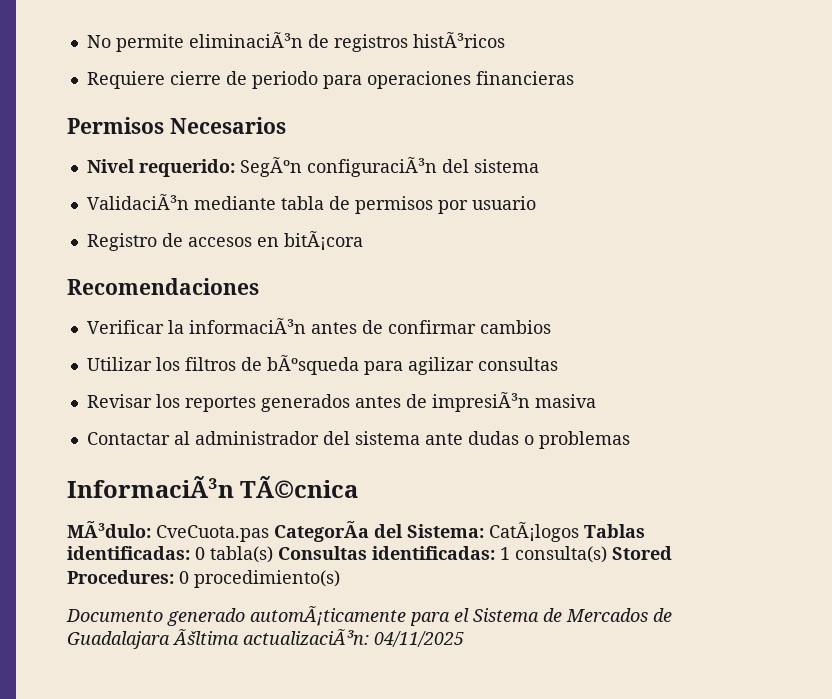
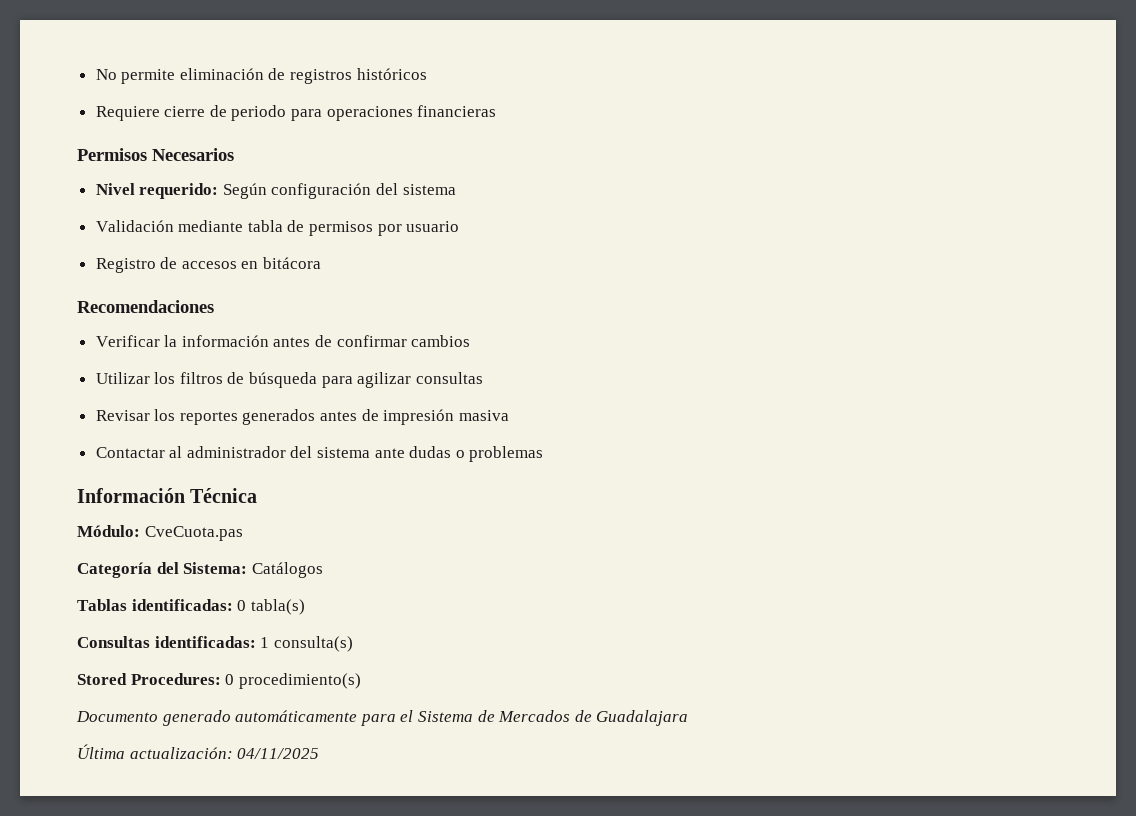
[188,32,303,48] eliminaciÃ³n -> [179,68,264,80] eliminación
[412,32,505,48] histÃ³ricos -> [356,68,427,80] históricos
[239,157,437,177] SegÃºn configuraciÃ³n -> [222,183,372,199] Según configuración
[86,194,189,210] ValidaciÃ³n -> [95,220,174,232] Validación
[283,231,363,250] bitÃ¡cora -> [263,257,322,269] bitácora
[188,318,306,334] informaciÃ³n -> [181,335,269,347] información
[266,355,359,375] bÃºsqueda -> [249,372,318,388] búsqueda
[431,392,530,412] impresiÃ³n -> [383,409,455,425] impresión
[67,476,359,498] [67,521,151,538] InformaciÃ³n TÃ©cnica // MÃ³dulo: -> [77,488,258,503] [77,525,140,537] Información Técnica // Módulo:
[274,521,369,542] CategorÃa -> [77,562,152,578] // Categoría
[489,522,579,542] CatÃ¡logos -> [251,562,323,578] Catálogos //
(273, 554) none -> (305, 607) //
(607, 554) none -> (353, 644) //
[250,606,406,626] automÃ¡ticamente -> [235,710,358,722] automáticamente
[172,629,369,645] Ãšltima actualizaciÃ³n: -> [77,744,233,759] // Última actualización:

